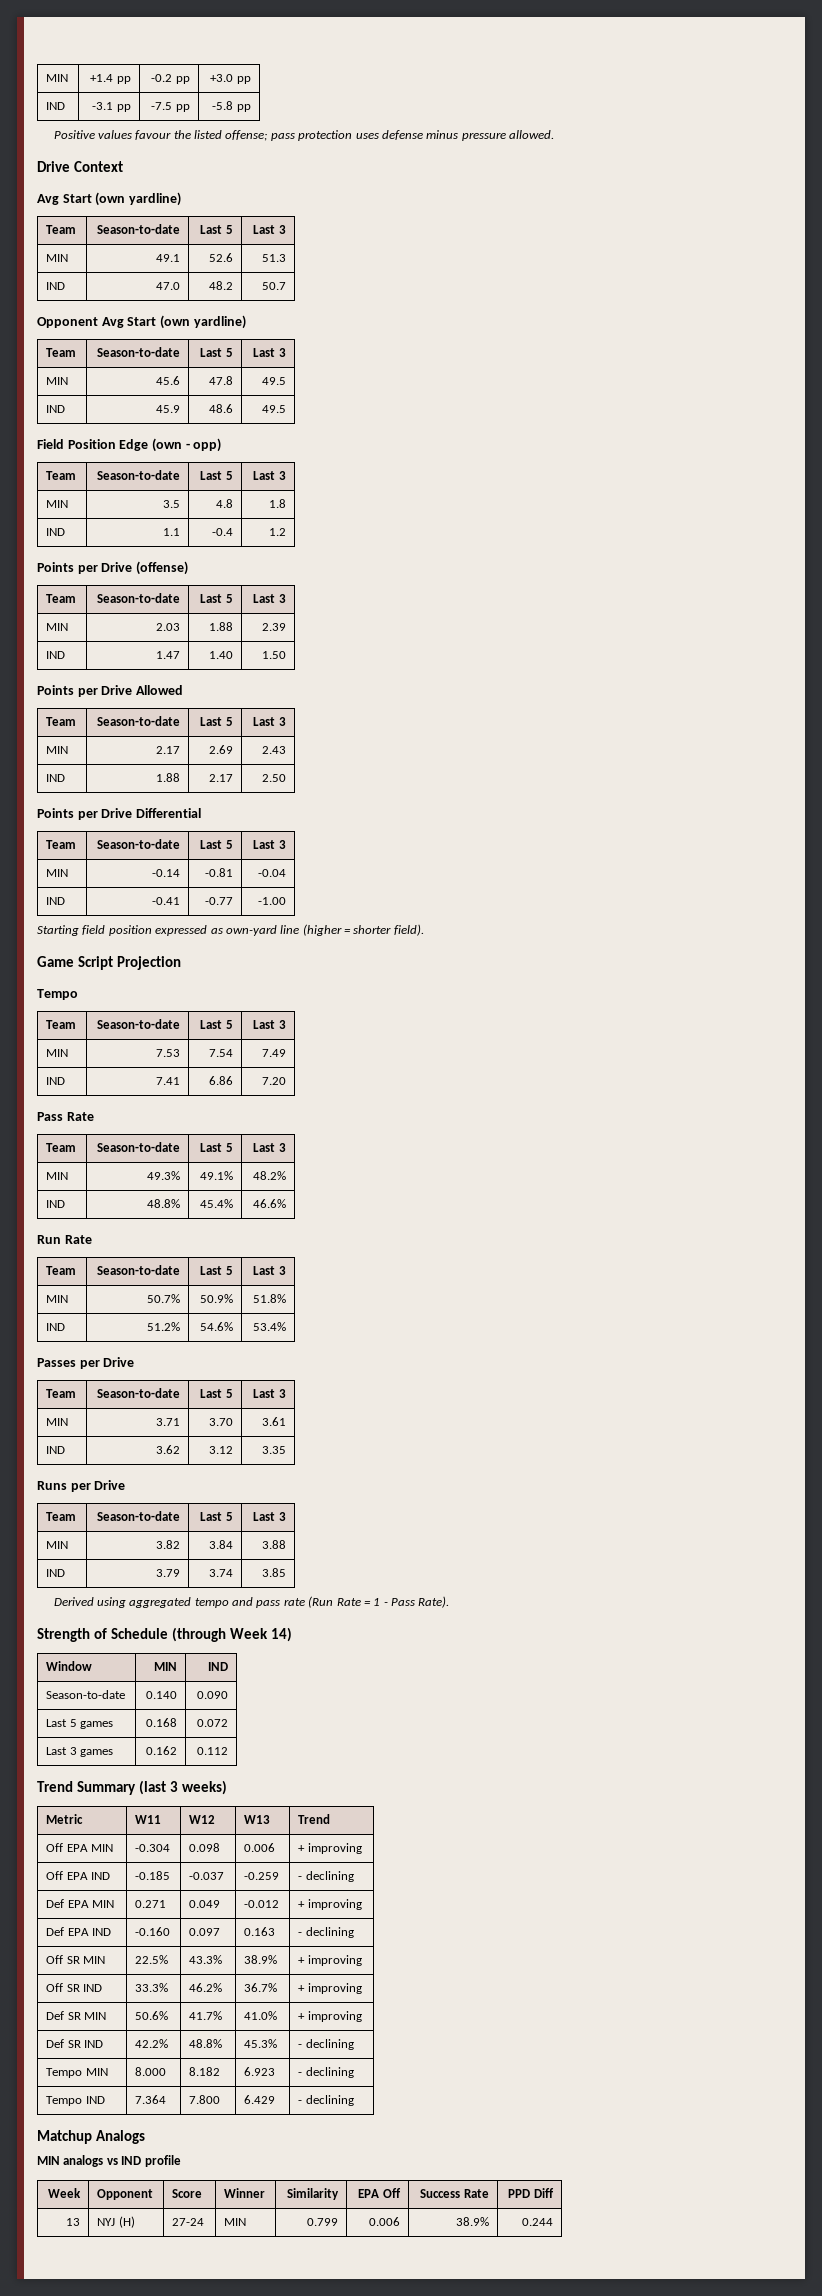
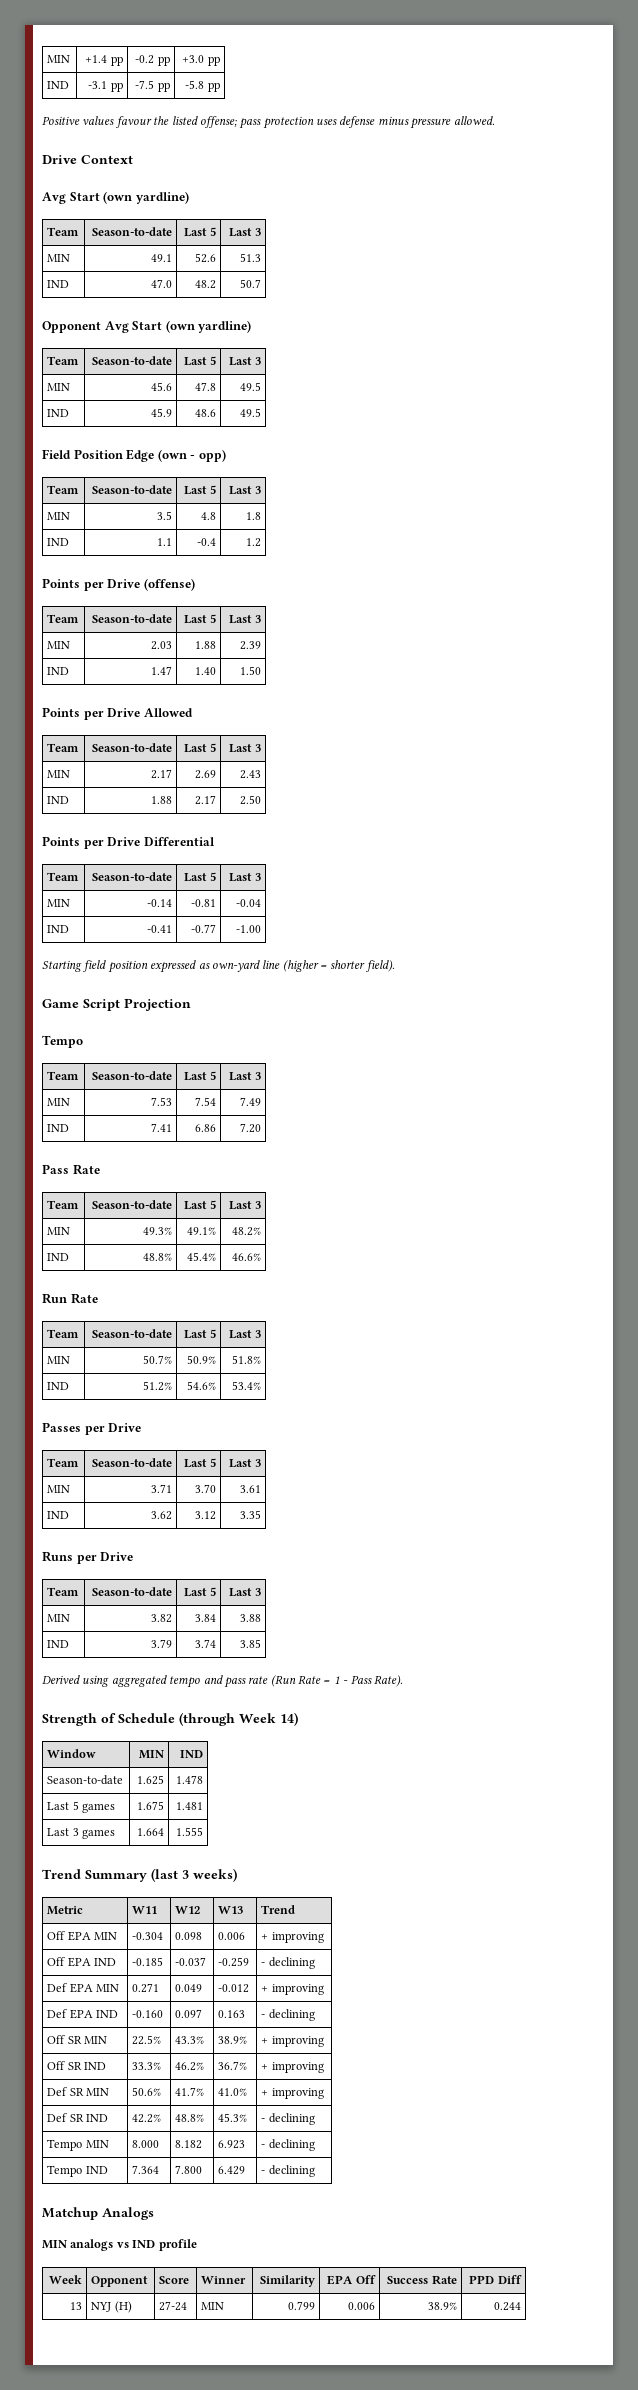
[145,1691,177,1699] [196,1691,228,1699] 0.140 | 0.090 -> [136,1775,164,1785] [175,1775,203,1784] 1.625 | 1.478
[145,1718,177,1727] [196,1719,228,1727] 0.168 | 0.072 -> [136,1801,164,1810] [175,1802,203,1810] 1.675 | 1.481
[145,1746,177,1755] [196,1747,228,1755] 0.162 | 0.112 -> [136,1828,164,1836] [175,1827,203,1836] 1.664 | 1.555

